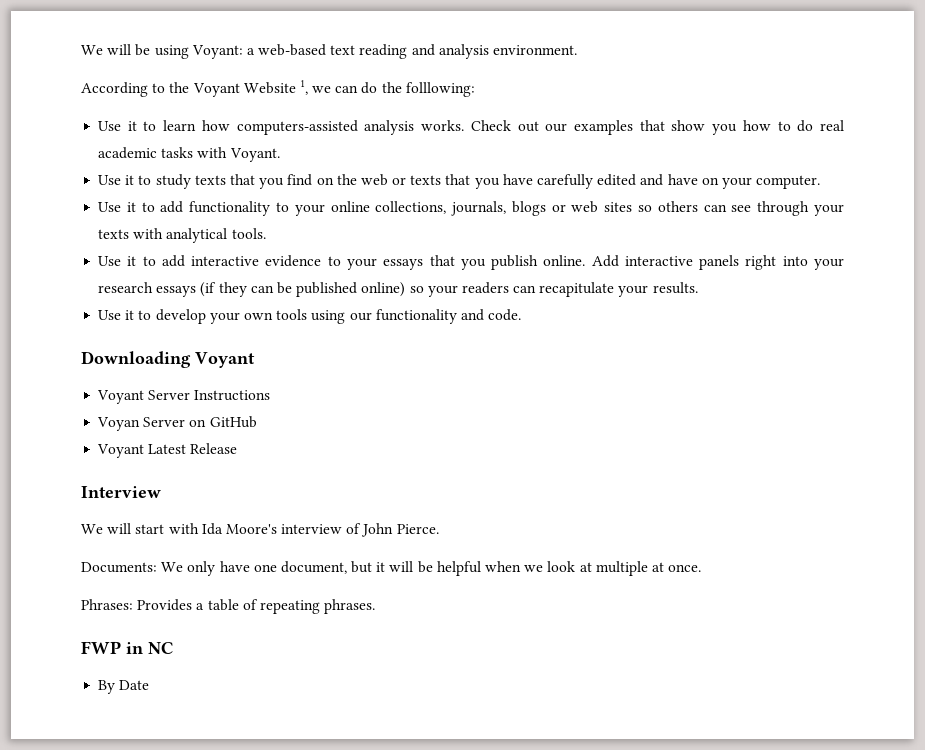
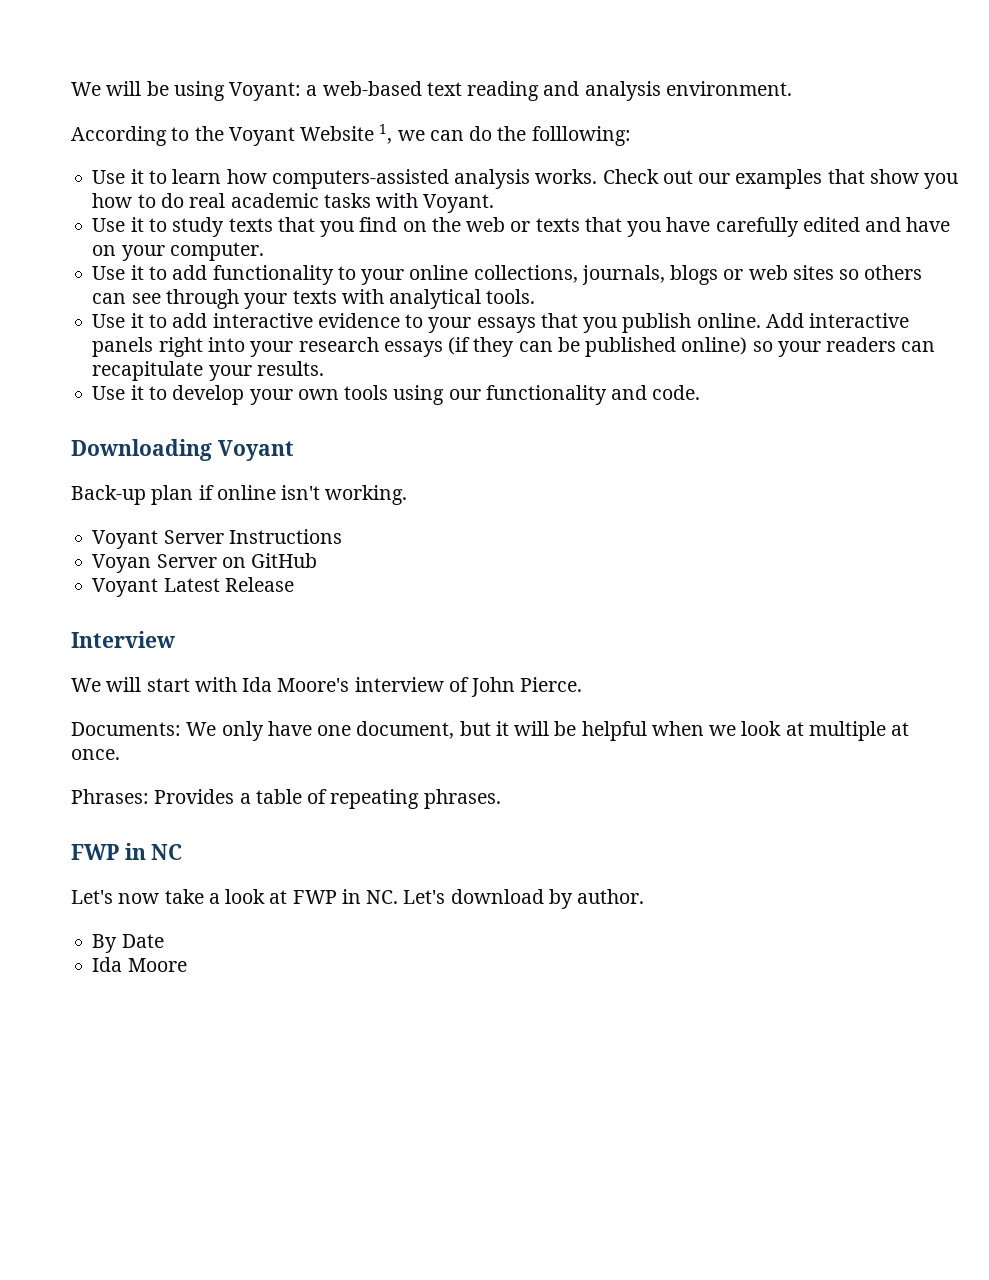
(255, 360) none -> [71,485,408,505] // Back-up plan if online isn't working.
(174, 648) none -> [71,889,645,909] // Let's now take a look at FWP in NC. Let's download by author.
(150, 685) none -> [92,957,187,972] // Ida Moore

